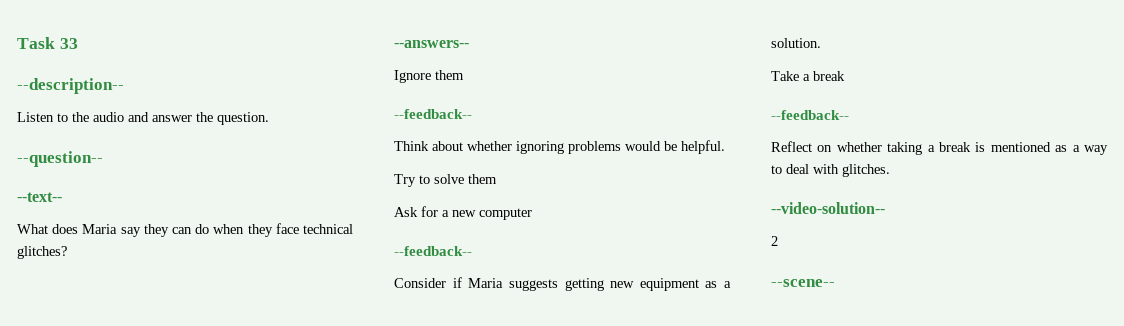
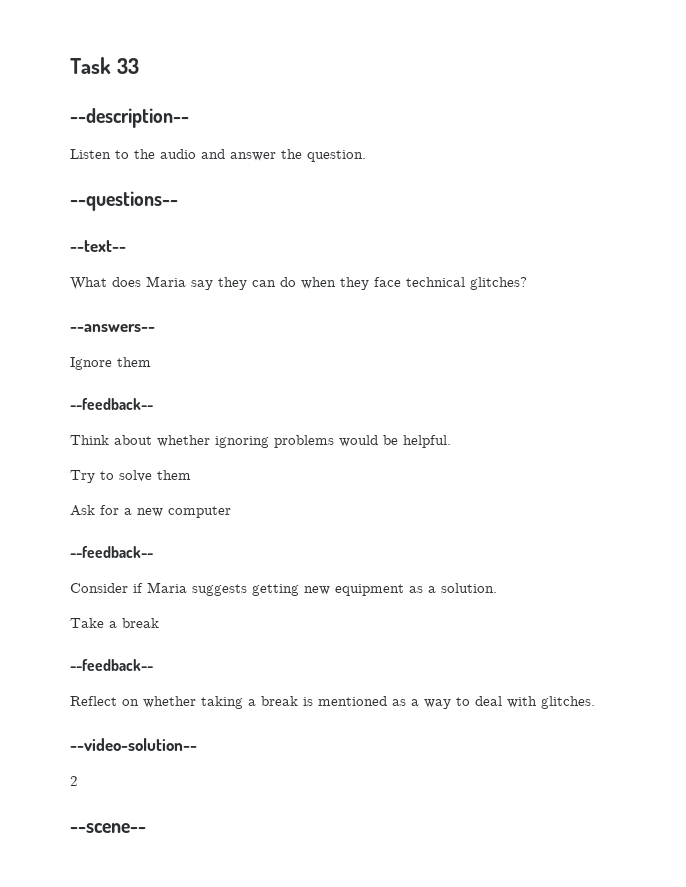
[17,151,103,167] --question-- -> [70,191,178,211] --questions--

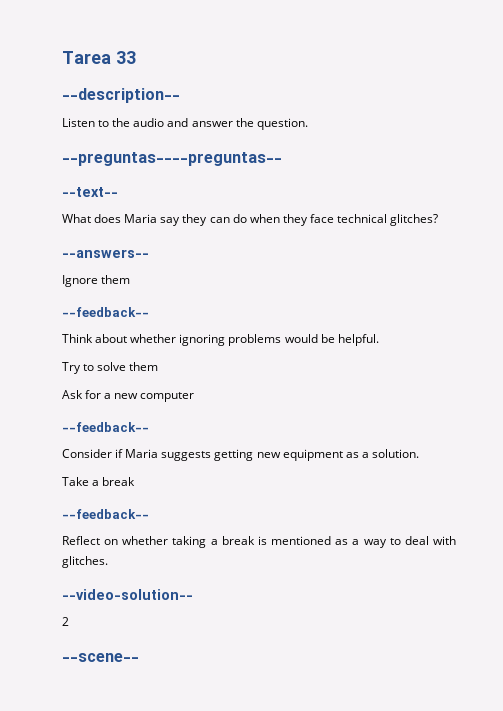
[70,57,111,74] Task -> [62,51,111,64] Tarea
[70,191,178,211] --questions-- -> [62,152,282,166] --preguntas----preguntas--

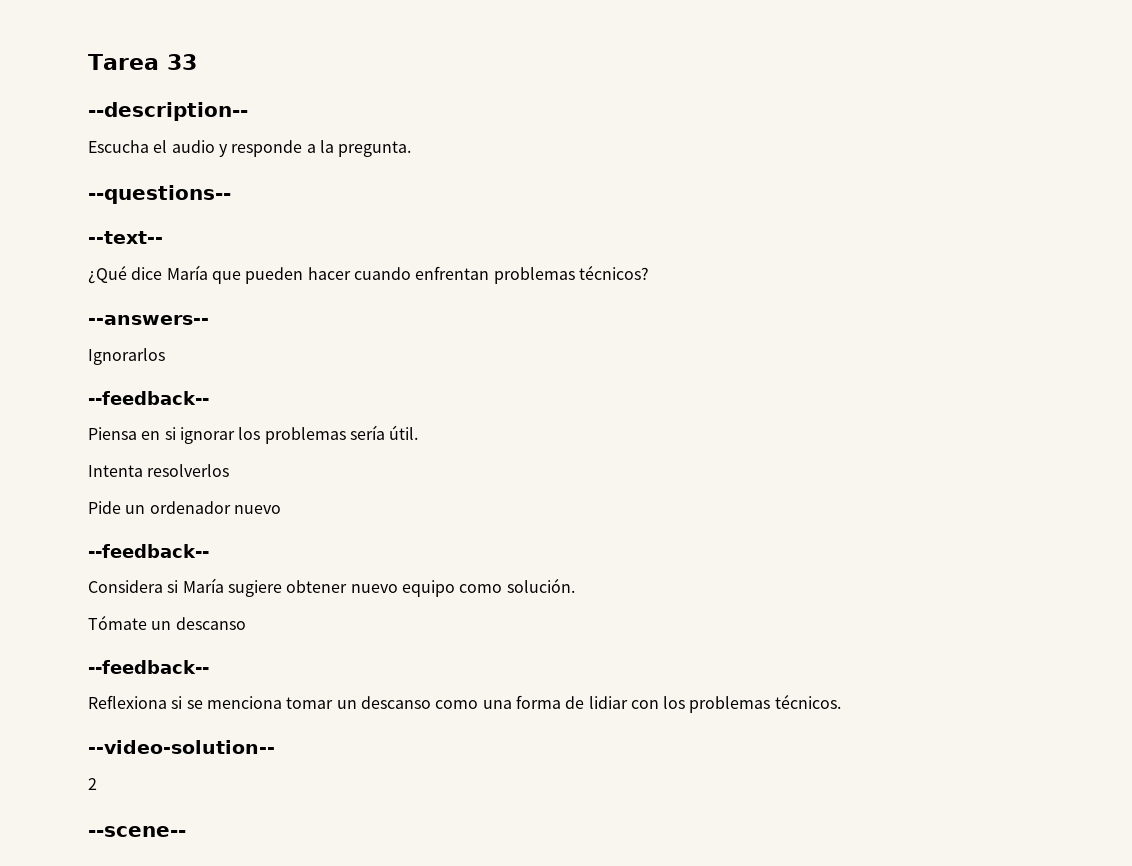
[62,118,308,130] [62,152,282,166] [62,187,118,197] [62,214,439,226] Listen to the audio and answer the question. // --preguntas----preguntas-- // --text-- // What does Maria say they can do when they face technical glitches? -> [88,140,412,157] [88,185,231,204] [88,231,163,244] [88,265,649,284] Escucha el audio y responde a la pregunta. // --questions-- // --text-- // ¿Qué dice María que pueden hacer cuando enfrentan problemas técnicos?
[62,275,131,287] [62,307,149,317] [62,334,379,346] [62,362,159,374] [62,390,195,402] [62,422,149,432] [62,449,419,461] [62,477,136,486] [62,509,149,519] [62,536,456,548] [62,556,108,568] Ignore them // --feedback-- // Think about whether ignoring problems would be helpful. // Try to solve them // Ask for a new computer // --feedback-- // Consider if Maria suggests getting new equipment as a solution. // Take a break // --feedback-- // Reflect on whether taking a break is mentioned as a way to deal with glitches. -> [88,348,165,365] [88,391,209,405] [88,425,419,444] [88,464,230,477] [88,501,281,514] [88,544,209,558] [88,578,575,597] [88,615,246,630] [88,660,209,674] [88,694,841,713] Ignorarlos // --feedback-- // Piensa en si ignorar los problemas sería útil. // Intenta resolverlos // Pide un ordenador nuevo // --feedback-- // Considera si María sugiere obtener nuevo equipo como solución. // Tómate un descanso // --feedback-- // Reflexiona si se menciona tomar un descanso como una forma de lidiar con los problemas técnicos.

